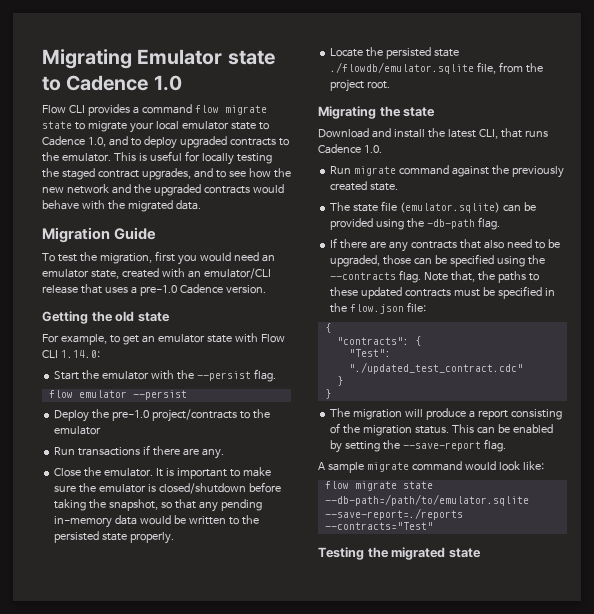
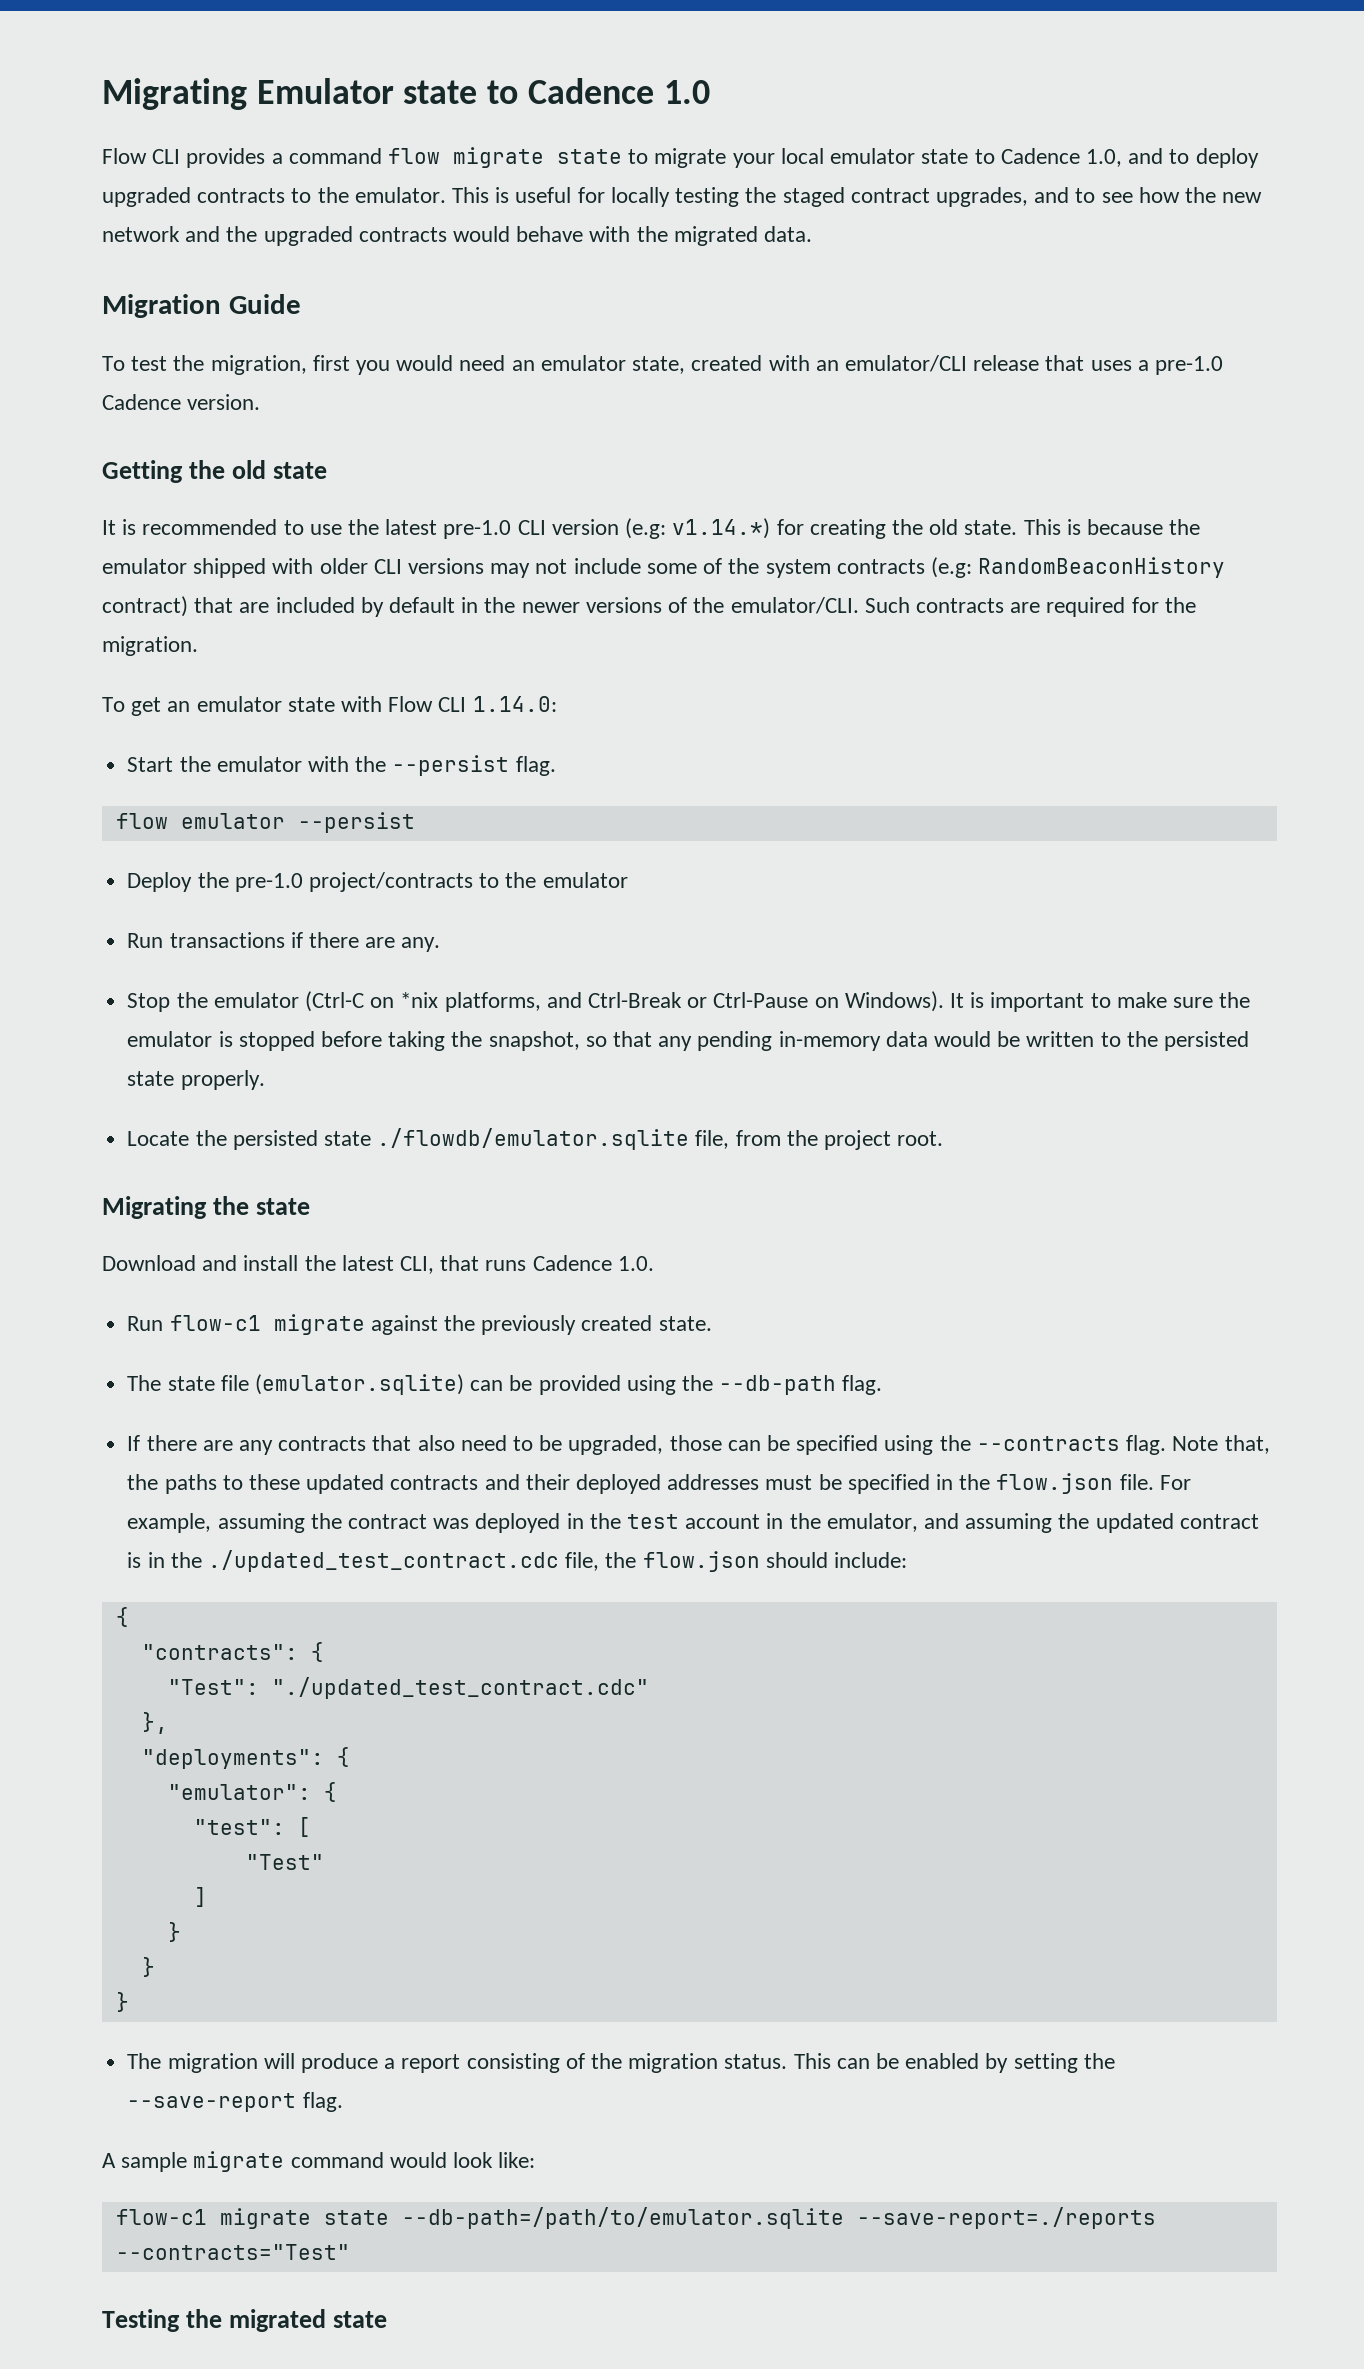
[42,334,120,345] For example, to -> [102,518,1201,539] [102,557,1226,578] [102,596,1196,617] [102,636,198,656] [102,697,125,712] It is recommended to use the latest pre-1.0 CLI version (e.g: v1.14.*) for creating the old state. This is because the emulator shipped with older CLI versions may not include some of the system contracts (e.g: RandomBeaconHistory contract) that are included by default in the newer versions of the emulator/CLI. Such contracts are required for the migration. // To
[54,467,154,477] Close the emulator. -> [127,991,944,1012] Stop the emulator (Ctrl-C on *nix platforms, and Ctrl-Break or Ctrl-Pause on Windows).
[158,483,246,494] closed/shutdown -> [238,1031,315,1051] stopped
[354,165,450,176] migrate command -> [169,1314,365,1335] flow-c1 migrate
[427,219,476,229] -db-path -> [719,1375,837,1395] --db-path
(452, 293) none -> [484,1474,760,1494] and their deployed addresses
[407,302,427,312] file: -> [1119,1474,1191,1490] [127,1513,1259,1533] [127,1550,907,1572] file. For example, assuming the contract was deployed in the test account in the emulator, and assuming the updated contract is in the ./updated_test_contract.cdc file, the flow.json should include:
(523, 368) none -> [141,1712,168,1734] [141,1747,350,1769] [167,1782,337,1802] [193,1817,311,1837] [245,1854,324,1870] [193,1887,207,1907] [167,1922,181,1942] // }, // "deployments": { // "emulator": { // "test": [ // "Test" // ] // }
[324,481,349,489] flow -> [115,2209,207,2225] flow-c1

